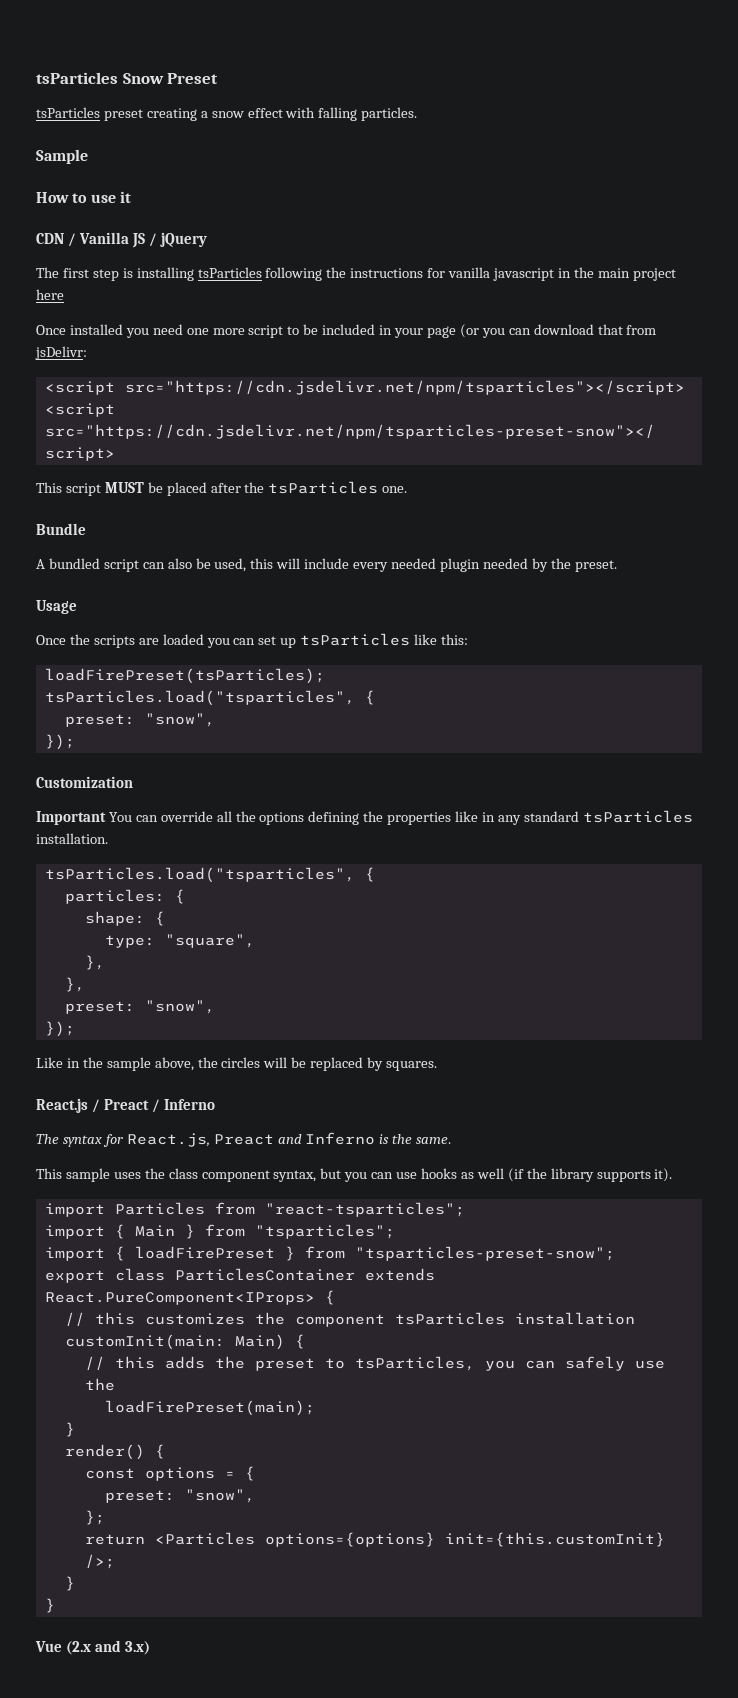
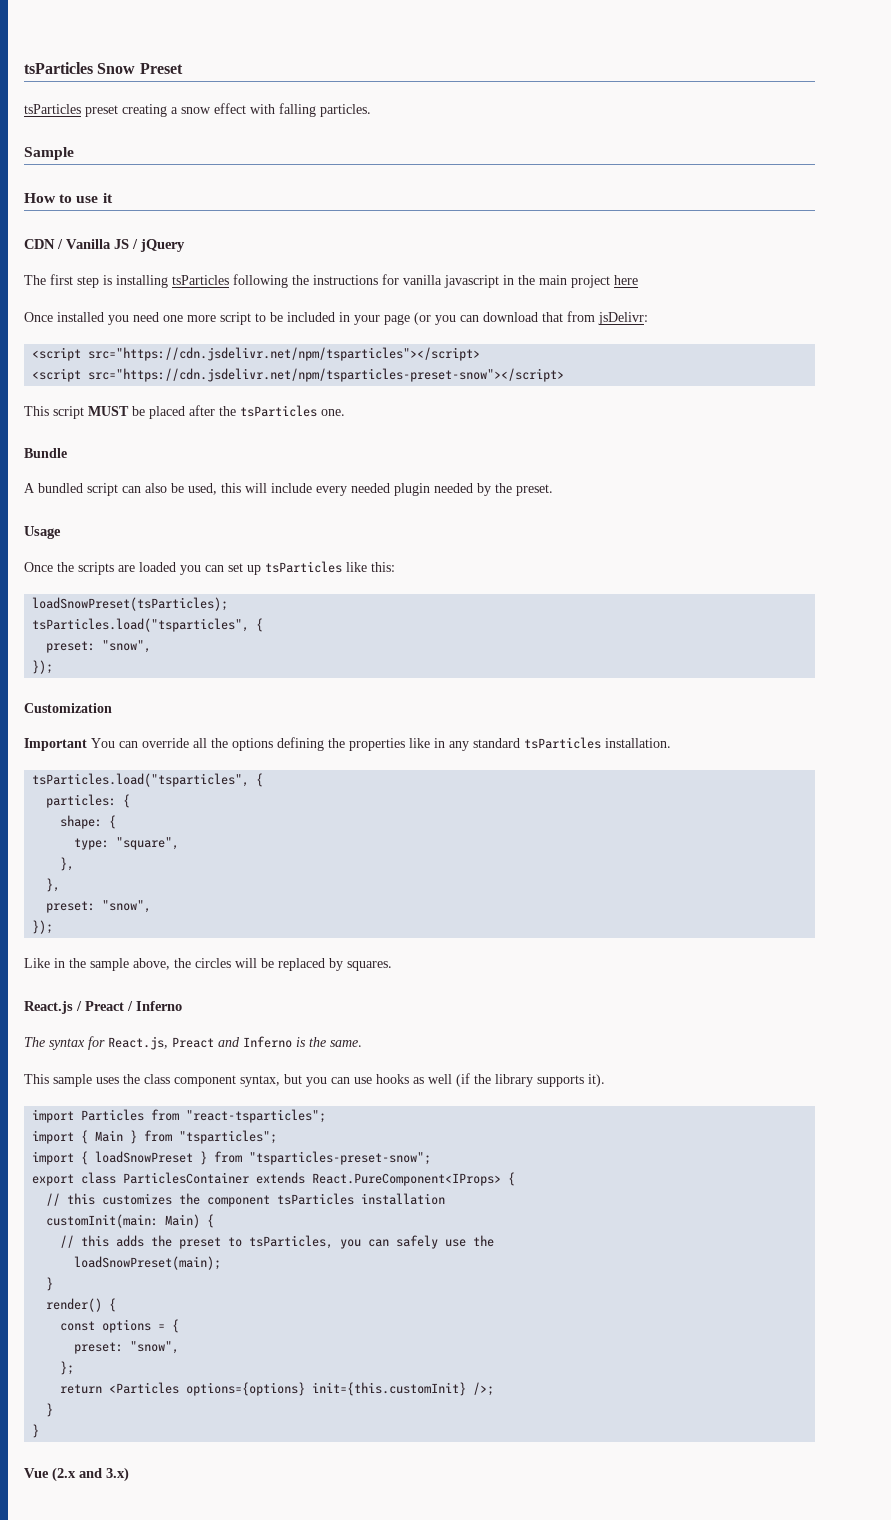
[44,668,325,684] loadFirePreset(tsParticles); -> [32,597,229,611] loadSnowPreset(tsParticles);
[134,1246,275,1259] loadFirePreset -> [95,1151,194,1163] loadSnowPreset
[104,1400,315,1416] loadFirePreset(main); -> [74,1256,222,1270] loadSnowPreset(main);

